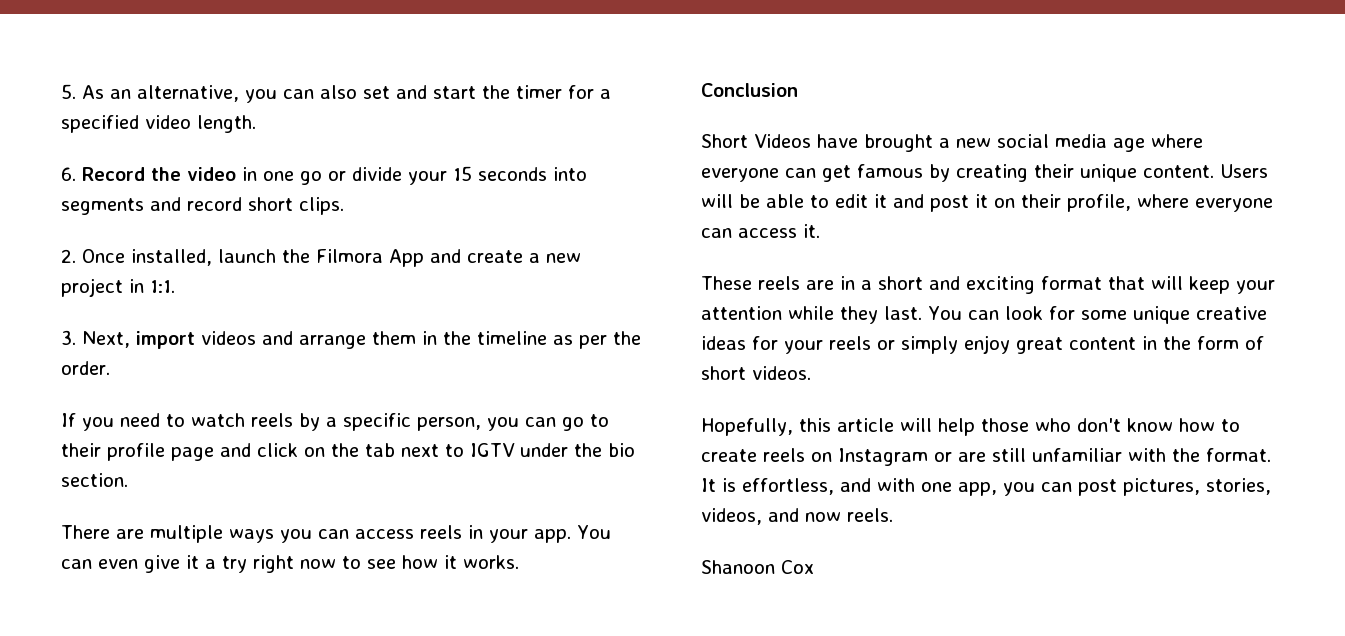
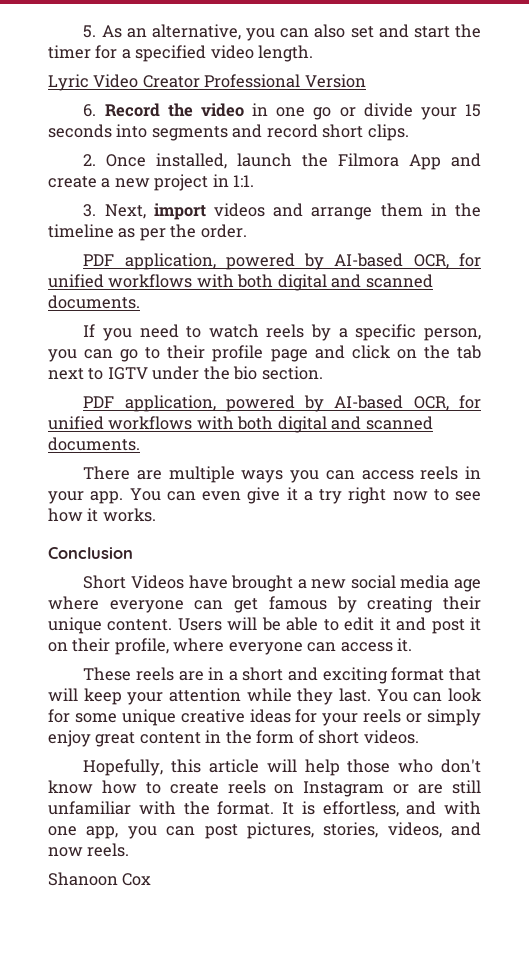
(256, 124) none -> [48,74,366,91] // Lyric Video Creator Professional Version
(110, 368) none -> [83,253,481,270] [48,274,433,291] [48,295,140,309] // PDF application, powered by AI-based OCR, for unified workflows with both digital and scanned documents.
(128, 480) none -> [83,395,481,412] [48,416,433,433] [48,437,140,451] // PDF application, powered by AI-based OCR, for unified workflows with both digital and scanned documents.

